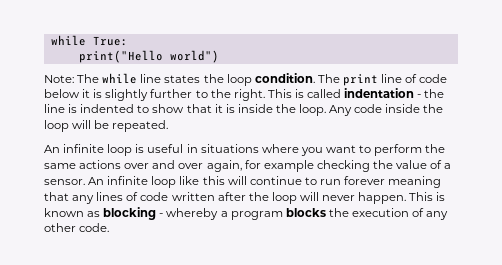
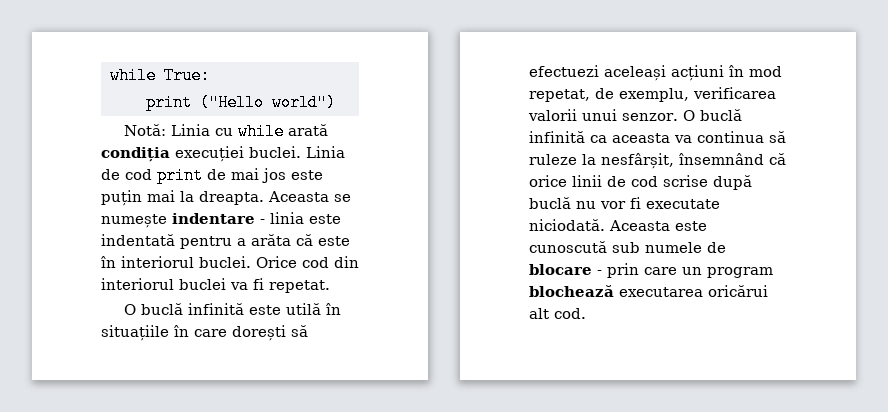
[78,50,163,63] print("Hello -> [145,94,264,111] print ("Hello
[44,73,448,86] [44,88,445,101] [44,104,444,116] [44,120,169,132] [44,144,446,156] [44,160,452,172] [44,176,442,188] [44,192,446,204] [44,207,449,220] [44,223,110,232] Note: The while line states the loop condition. The print line of code below it is slightly further to the right. This is called indentation - the line is indented to show that it is inside the loop. Any code inside the loop will be repeated. // An infinite loop is useful in situations where you want to perform the same actions over and over again, for example checking the value of a sensor. An infinite loop like this will continue to run forever meaning that any lines of code written after the loop will never happen. This is known as blocking - whereby a program blocks the execution of any other code. -> [123,123,328,140] [101,146,345,162] [101,167,323,184] [101,190,351,206] [101,212,341,228] [101,234,350,249] [101,256,359,268] [101,278,330,293] [123,303,341,315] [101,325,308,341] [529,65,782,81] [529,87,776,102] [528,109,742,121] [529,131,786,143] [529,153,786,169] [529,175,752,190] [529,197,720,209] [529,219,707,231] [529,241,726,253] [529,263,773,278] [529,285,768,297] [529,308,586,319] Notă: Linia cu while arată condiția execuției buclei. Linia de cod print de mai jos este puțin mai la dreapta. Aceasta se numește indentare - linia este indentată pentru a arăta că este în interiorul buclei. Orice cod din interiorul buclei va fi repetat. // O buclă infinită este utilă în situațiile în care dorești să efectuezi aceleași acțiuni în mod repetat, de exemplu, verificarea valorii unui senzor. O buclă infinită ca aceasta va continua să ruleze la nesfârșit, însemnând că orice linii de cod scrise după buclă nu vor fi executate niciodată. Aceasta este cunoscută sub numele de blocare - prin care un program blochează executarea oricărui alt cod.

